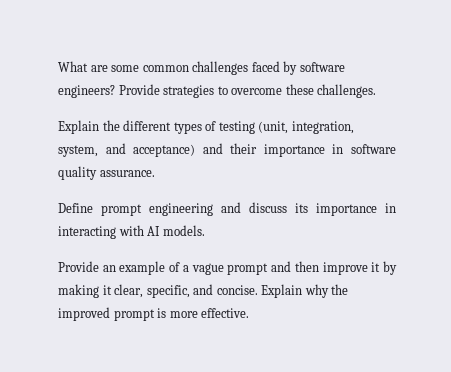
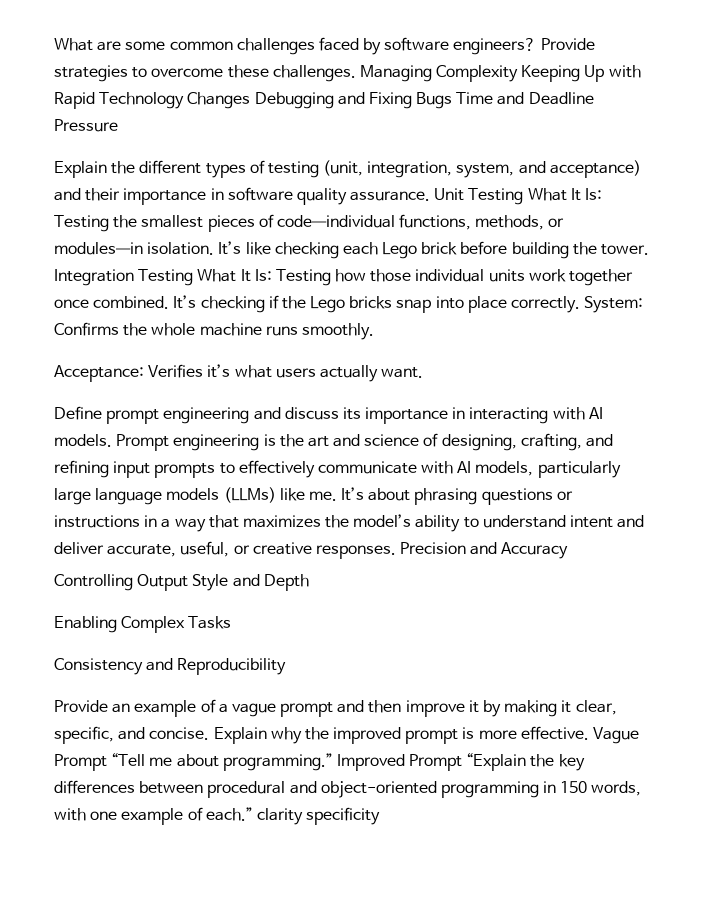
(377, 91) none -> [359,65,641,82] [54,92,594,109] [54,119,118,132] Managing Complexity Keeping Up with Rapid Technology Changes Debugging and Fixing Bugs Time and Deadline Pressure
(155, 173) none -> [434,188,603,205] [54,214,565,232] [54,241,650,259] [54,269,634,286] [54,295,644,313] [54,322,374,340] [54,364,424,382] Unit Testing What It Is: Testing the smallest pieces of code—individual functions, methods, or modules—in isolation. It’s like checking each Lego brick before building the tower. Integration Testing What It Is: Testing how those individual units work together once combined. It’s checking if the Lego bricks snap into place correctly. System: Confirms the whole machine runs smoothly. // Acceptance: Verifies it’s what users actually want.
(205, 230) none -> [116,433,614,451] [54,460,621,478] [54,487,573,505] [54,514,645,532] [54,541,569,559] [54,574,309,591] [54,616,232,633] [54,658,287,675] Prompt engineering is the art and science of designing, crafting, and refining input prompts to effectively communicate with AI models, particularly large language models (LLMs) like me. It’s about phrasing questions or instructions in a way that maximizes the model’s ability to understand intent and deliver accurate, useful, or creative responses. Precision and Accuracy // Controlling Output Style and Depth // Enabling Complex Tasks // Consistency and Reproducibility
(250, 313) none -> [593,727,640,744] [54,753,585,771] [54,780,642,798] [54,807,381,825] Vague Prompt “Tell me about programming.” Improved Prompt “Explain the key differences between procedural and object-oriented programming in 150 words, with one example of each.” clarity specificity

